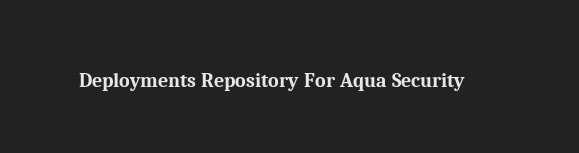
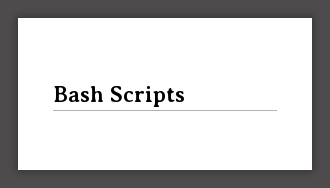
[79,72,466,91] Deployments Repository For Aqua Security -> [53,86,185,107] Bash Scripts

